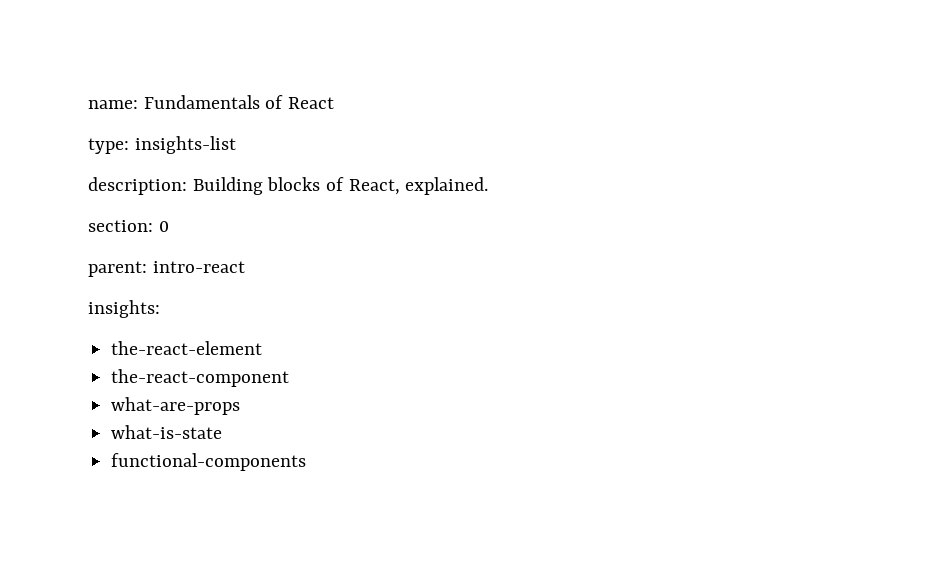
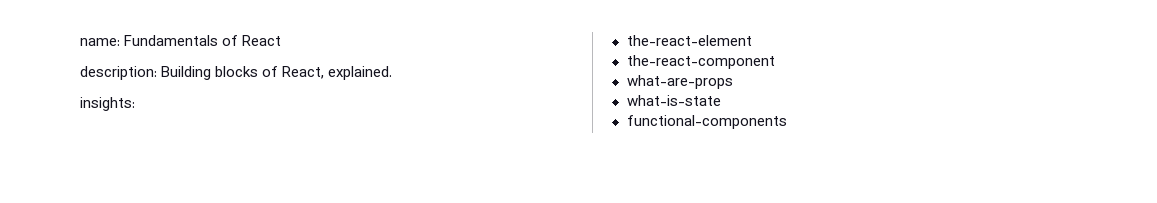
[88,136,236,154] // type: insights-list -> (282, 40) none
[88,220,169,232] [88,261,245,277] // section: 0 // parent: intro-react -> (393, 73) none

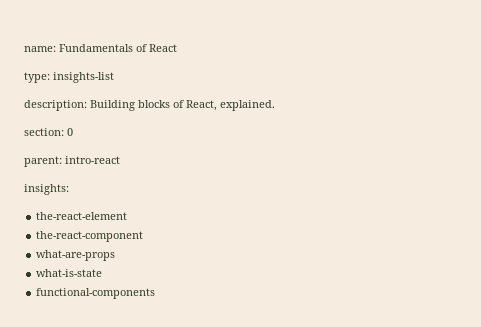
(282, 40) none -> [24,72,114,83] // type: insights-list
(393, 73) none -> [24,128,73,136] [24,156,120,167] // section: 0 // parent: intro-react

